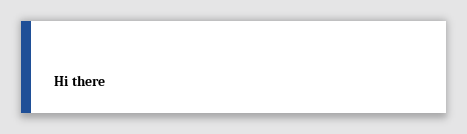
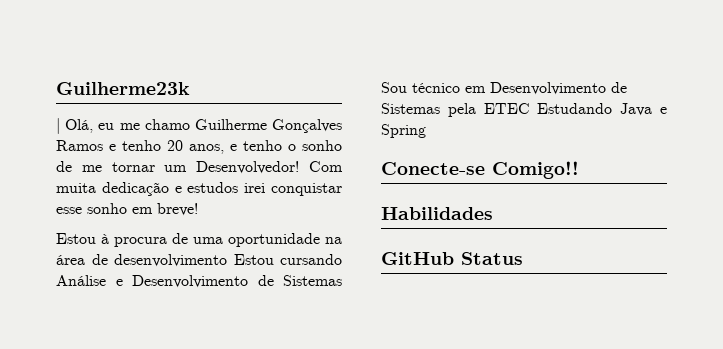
[54,75,105,86] Hi there -> [56,82,190,95] [56,118,342,134] [56,140,342,154] [56,161,343,174] [56,182,342,196] [56,203,198,216] [56,233,342,247] [56,254,342,267] [56,275,342,288] [381,82,627,95] [381,103,667,117] [381,124,426,138] [381,161,579,179] [381,207,493,220] [381,252,523,265] Guilherme23k // | Olá, eu me chamo Guilherme Gonçalves Ramos e tenho 20 anos, e tenho o sonho de me tornar um Desenvolvedor! Com muita dedicação e estudos irei conquistar esse sonho em breve! // Estou à procura de uma oportunidade na área de desenvolvimento Estou cursando Análise e Desenvolvimento de Sistemas Sou técnico em Desenvolvimento de Sistemas pela ETEC Estudando Java e Spring // Conecte-se Comigo!! // Habilidades // GitHub Status

